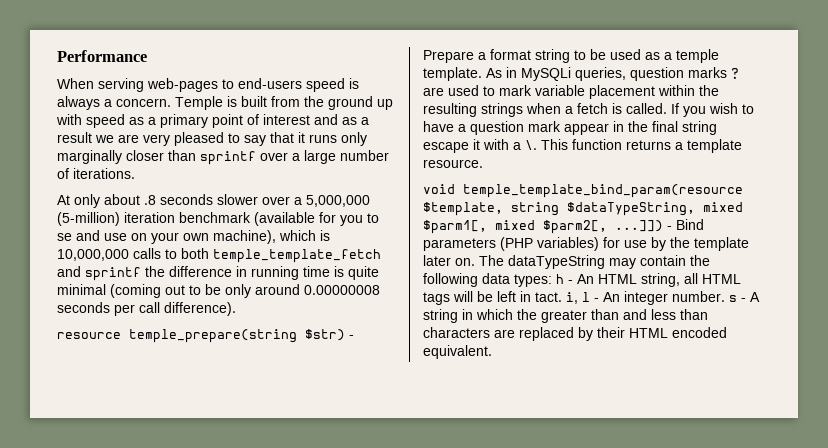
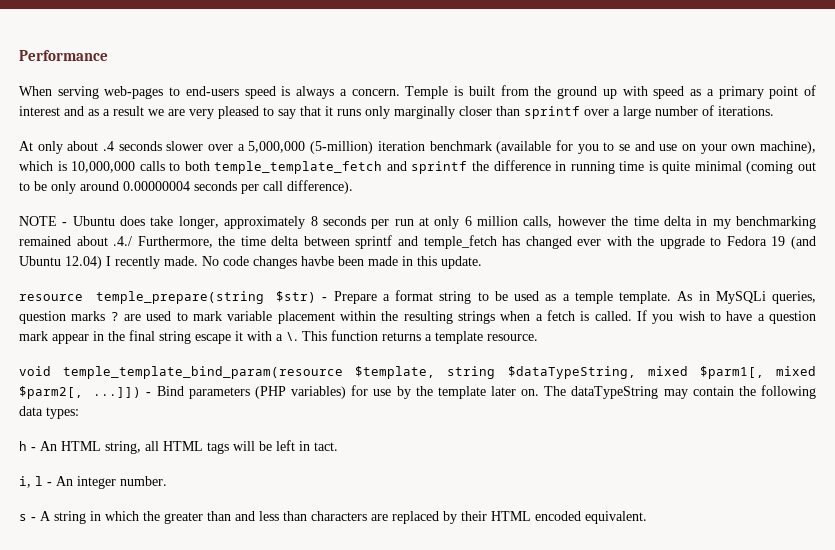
[144,195,156,205] .8 -> [103,141,115,151] .4
[304,285,380,295] 0.00000008 -> [123,181,190,191] 0.00000004
(236, 309) none -> [19,216,817,229] [19,235,816,249] [19,256,482,269] // NOTE - Ubuntu does take longer, approximately 8 seconds per run at only 6 million calls, however the time delta in my benchmarking remained about .4./ Furthermore, the time delta between sprintf and temple_fetch has changed ever with the upgrade to Fedora 19 (and Ubuntu 12.04) I recently made. No code changes havbe been made in this update.
(552, 280) none -> (79, 413) //
(562, 297) none -> (338, 446) //
(725, 296) none -> (167, 481) //

